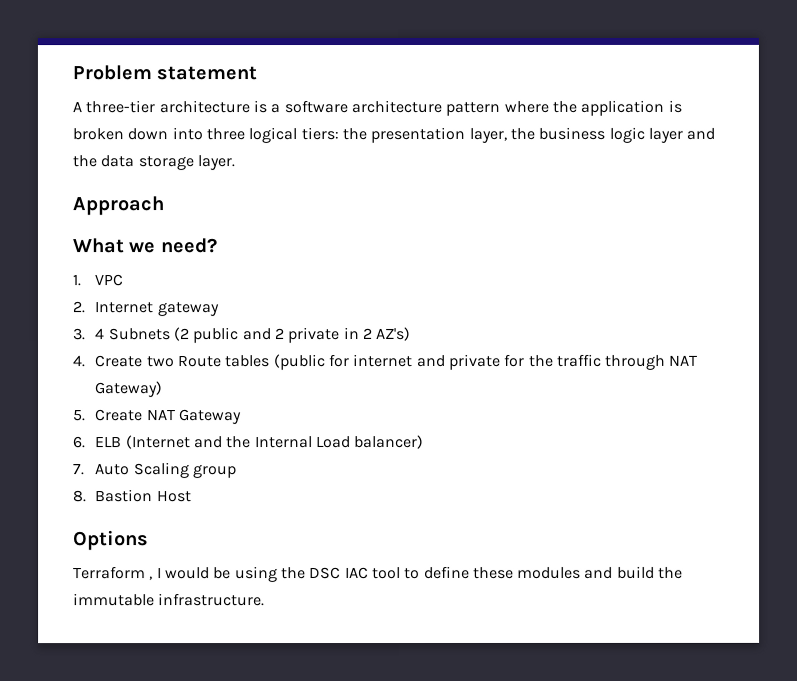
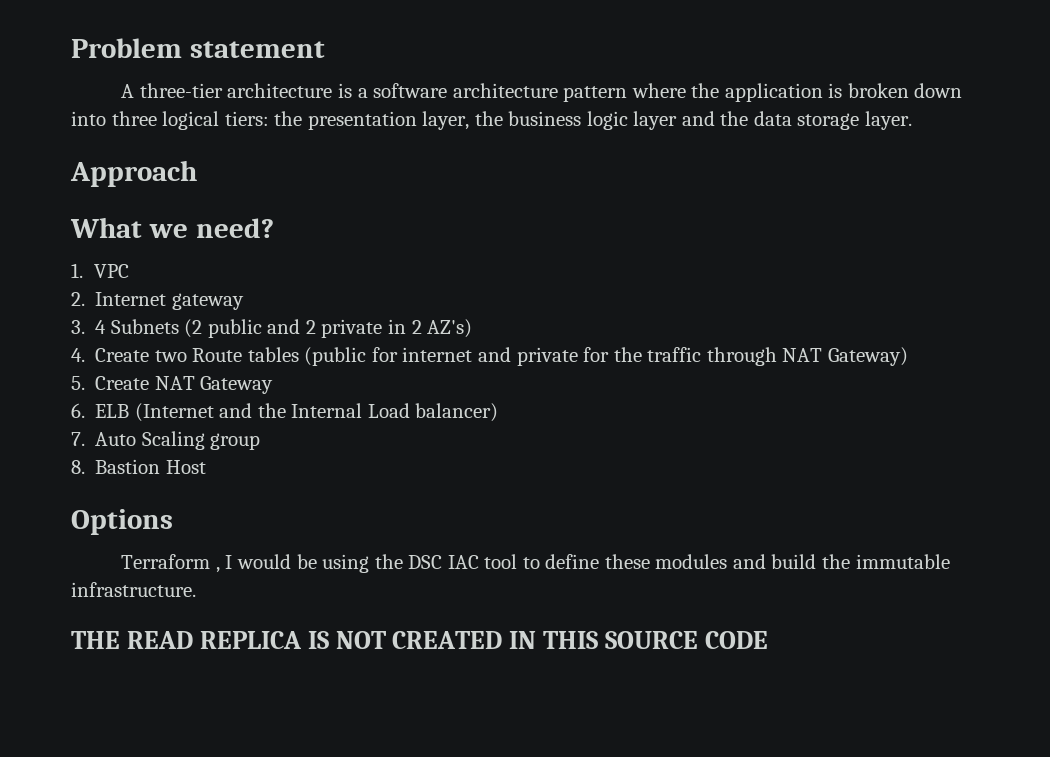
(266, 600) none -> [71,631,768,649] // THE READ REPLICA IS NOT CREATED IN THIS SOURCE CODE

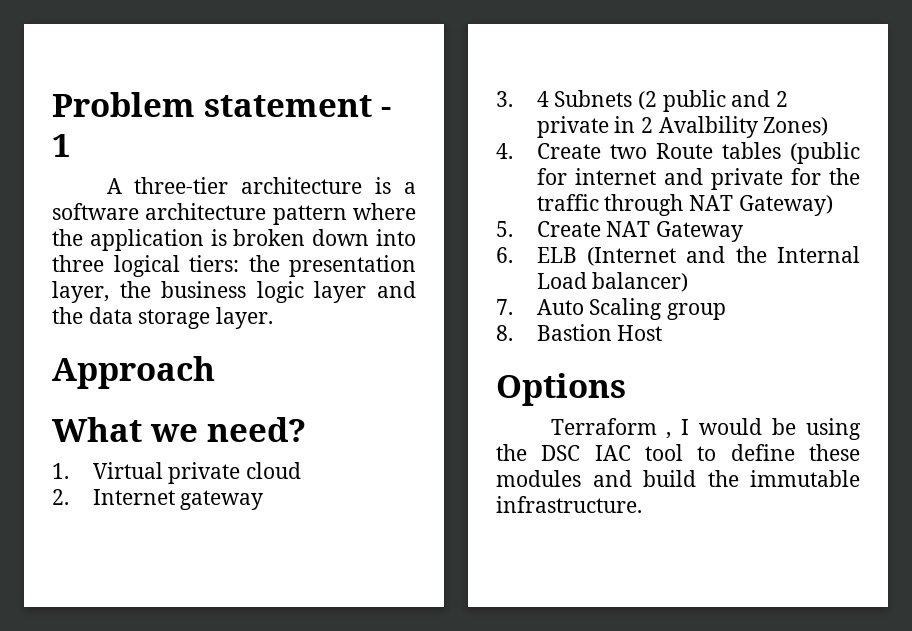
(325, 49) none -> [381,107,391,117] [52,134,70,157] - 1
[93,264,129,278] VPC -> [92,462,302,484] Virtual private cloud
[427,319,473,338] AZ's) -> [658,116,829,138] Avalbility Zones)
[71,631,768,649] // THE READ REPLICA IS NOT CREATED IN THIS SOURCE CODE -> (642, 504) none

